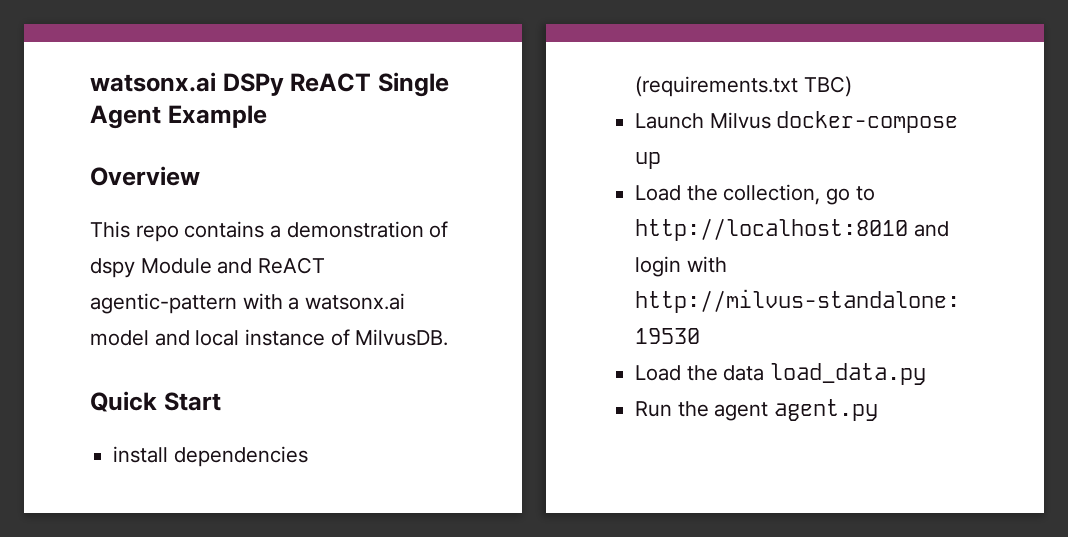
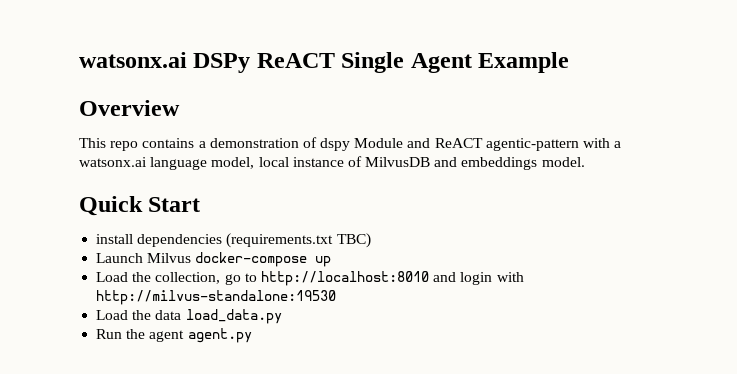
[90,330,190,346] model and -> [150,157,255,170] language model,
[355,329,449,346] MilvusDB. -> [365,157,585,170] MilvusDB and embeddings model.

